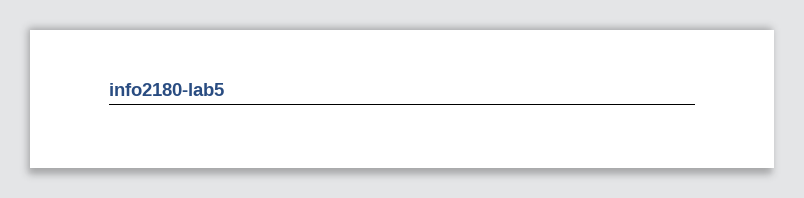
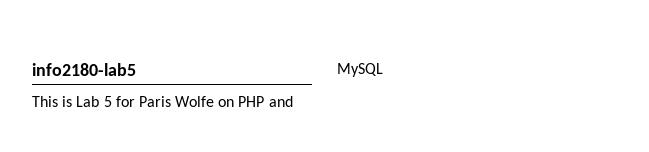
(224, 89) none -> [32,96,293,107] [337,63,383,77] // This is Lab 5 for Paris Wolfe on PHP and MySQL

